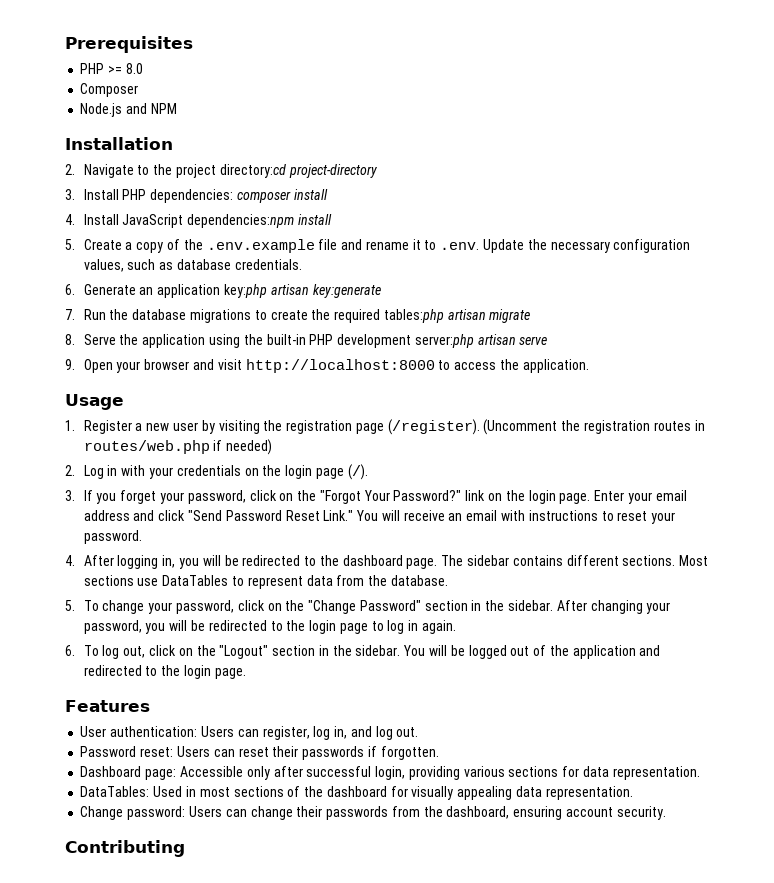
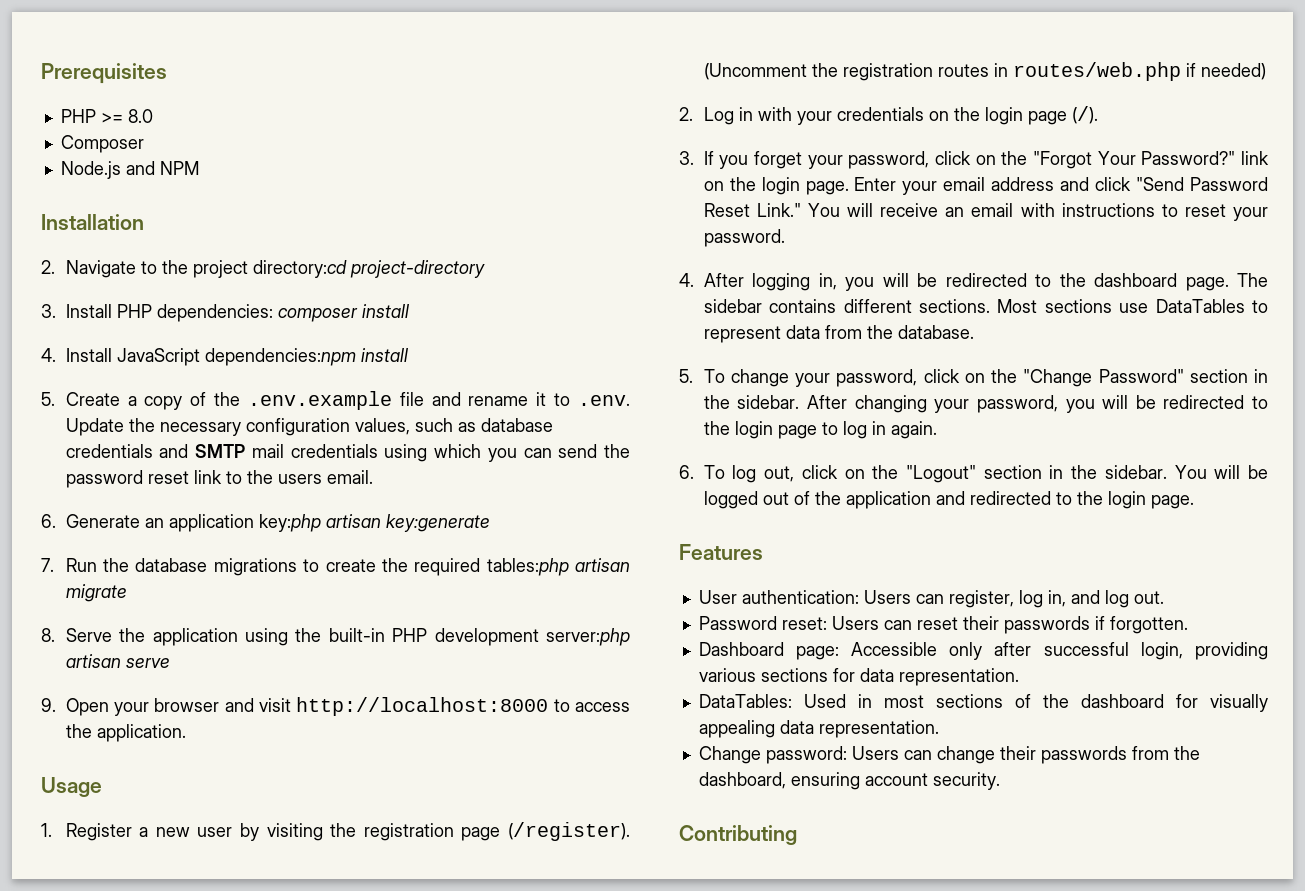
[234,259,302,270] credentials. -> [65,444,630,462] [65,470,373,488] credentials and SMTP mail credentials using which you can send the password reset link to the users email.

